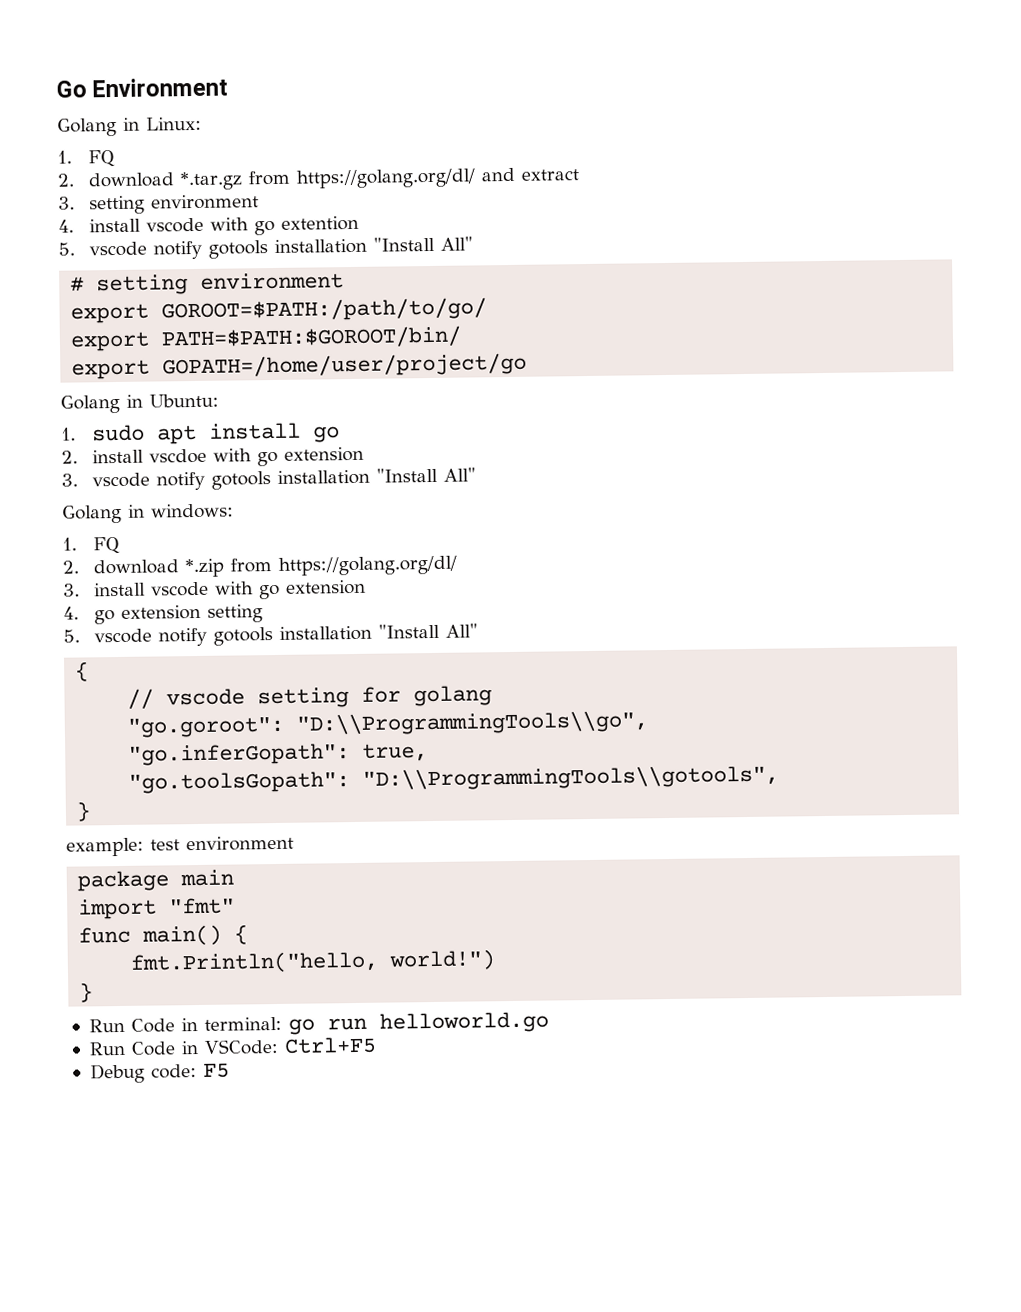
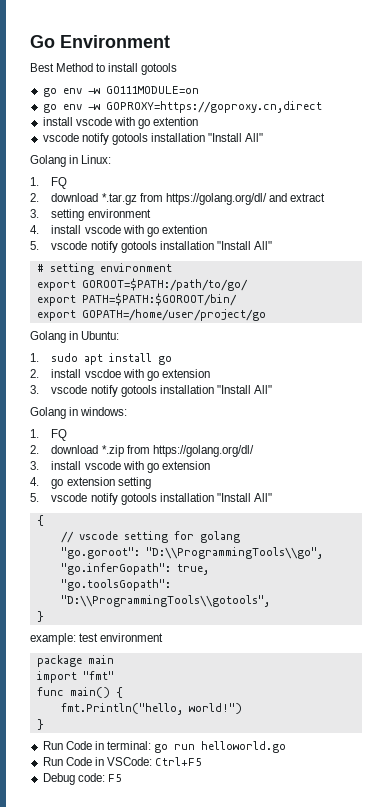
(229, 87) none -> [30,63,178,75] [42,86,199,97] [42,101,322,113] [42,117,199,129] [42,133,264,145] // Best Method to install gotools // go env -w GO111MODULE=on // go env -w GOPROXY=https://goproxy.cn,direct // install vscode with go extention // vscode notify gotools installation "Install All"

